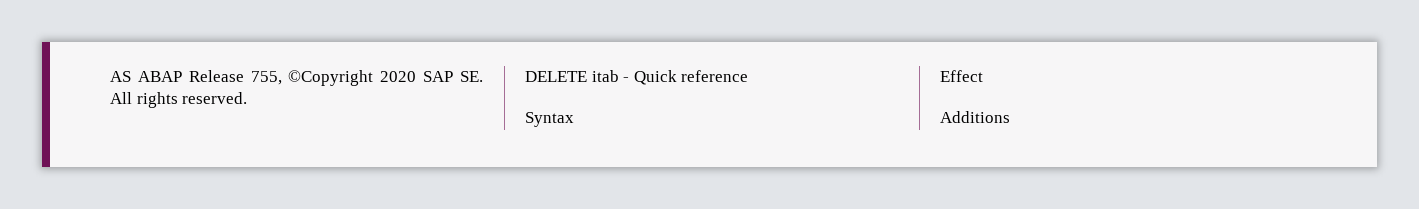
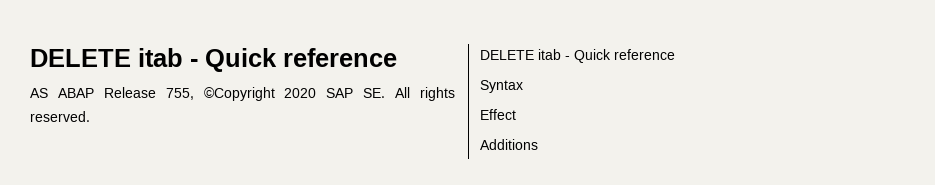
(110, 76) none -> [30,48,397,72] DELETE itab - Quick reference //

